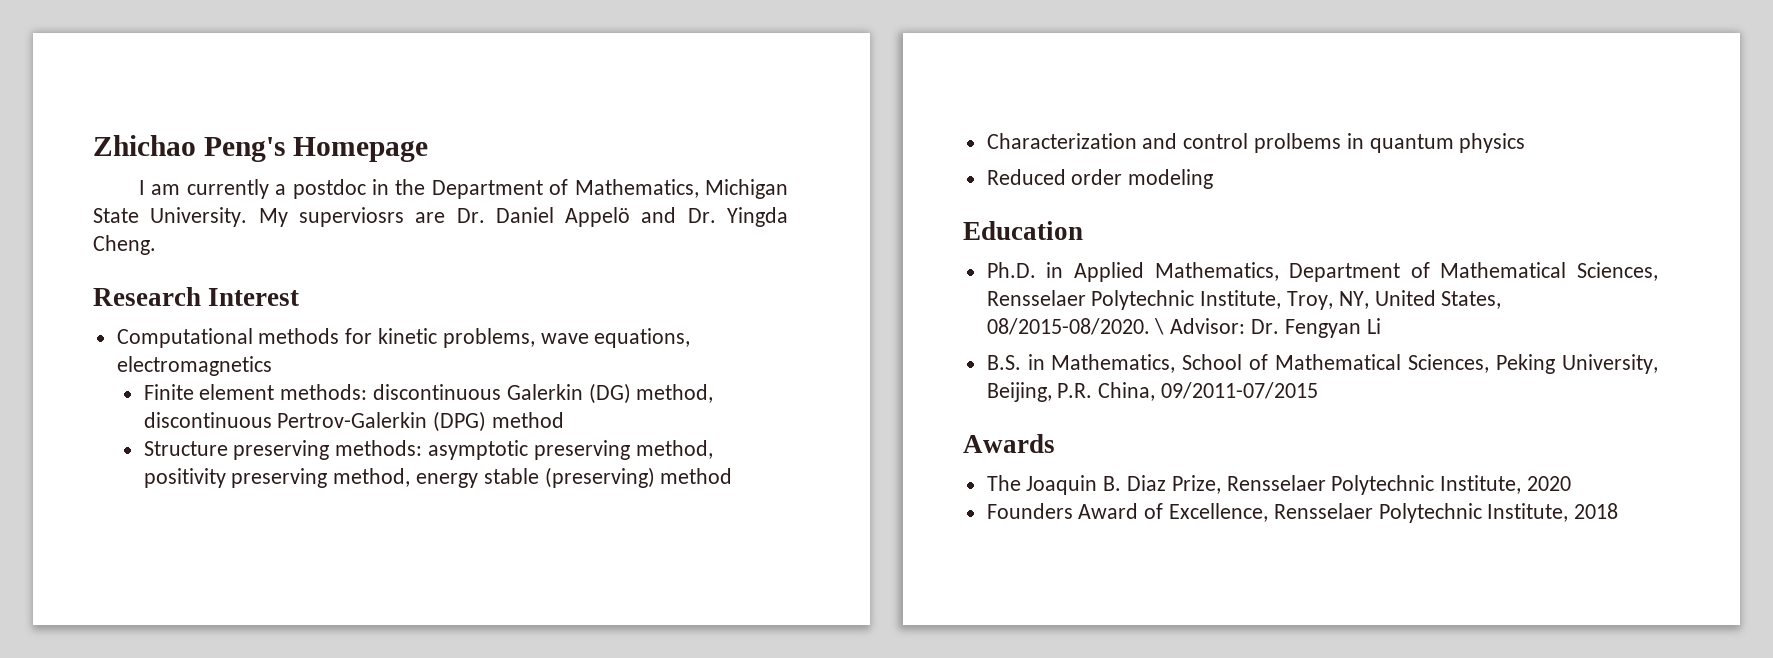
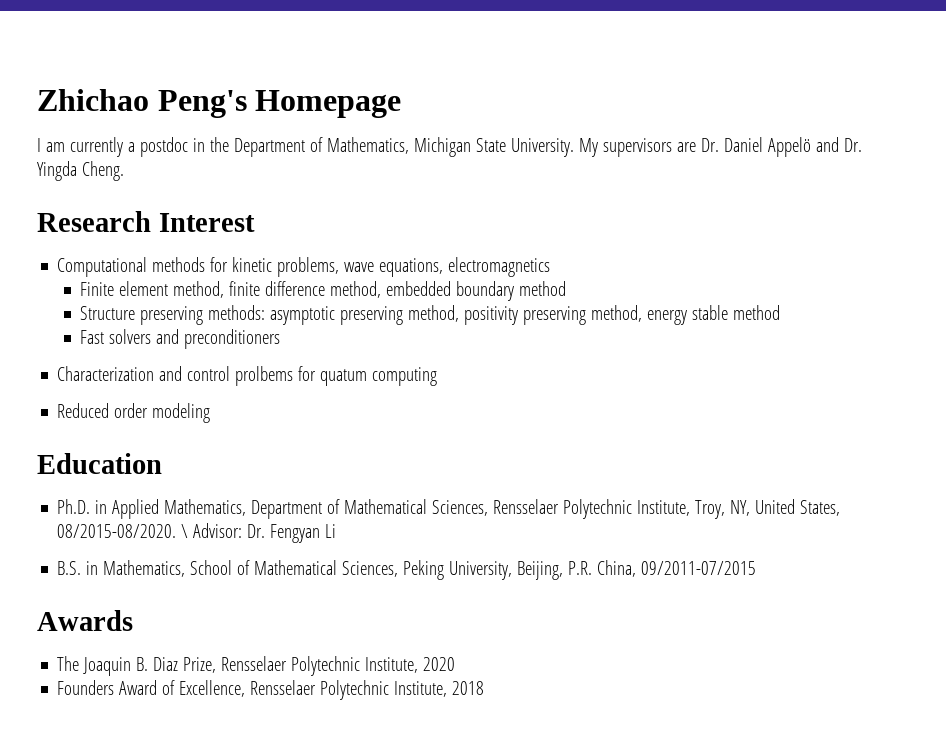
[298,207,404,227] superviosrs -> [602,138,672,157] supervisors
[280,383,714,404] [143,411,487,432] methods: discontinuous Galerkin (DG) method, discontinuous Pertrov-Galerkin (DPG) -> [173,281,515,301] method, finite difference method, embedded boundary
[544,467,733,488] (preserving) method -> [733,305,781,320] [80,329,281,349] method // Fast solvers and preconditioners
[1346,133,1526,153] in quantum physics -> [298,366,438,386] for quatum computing

